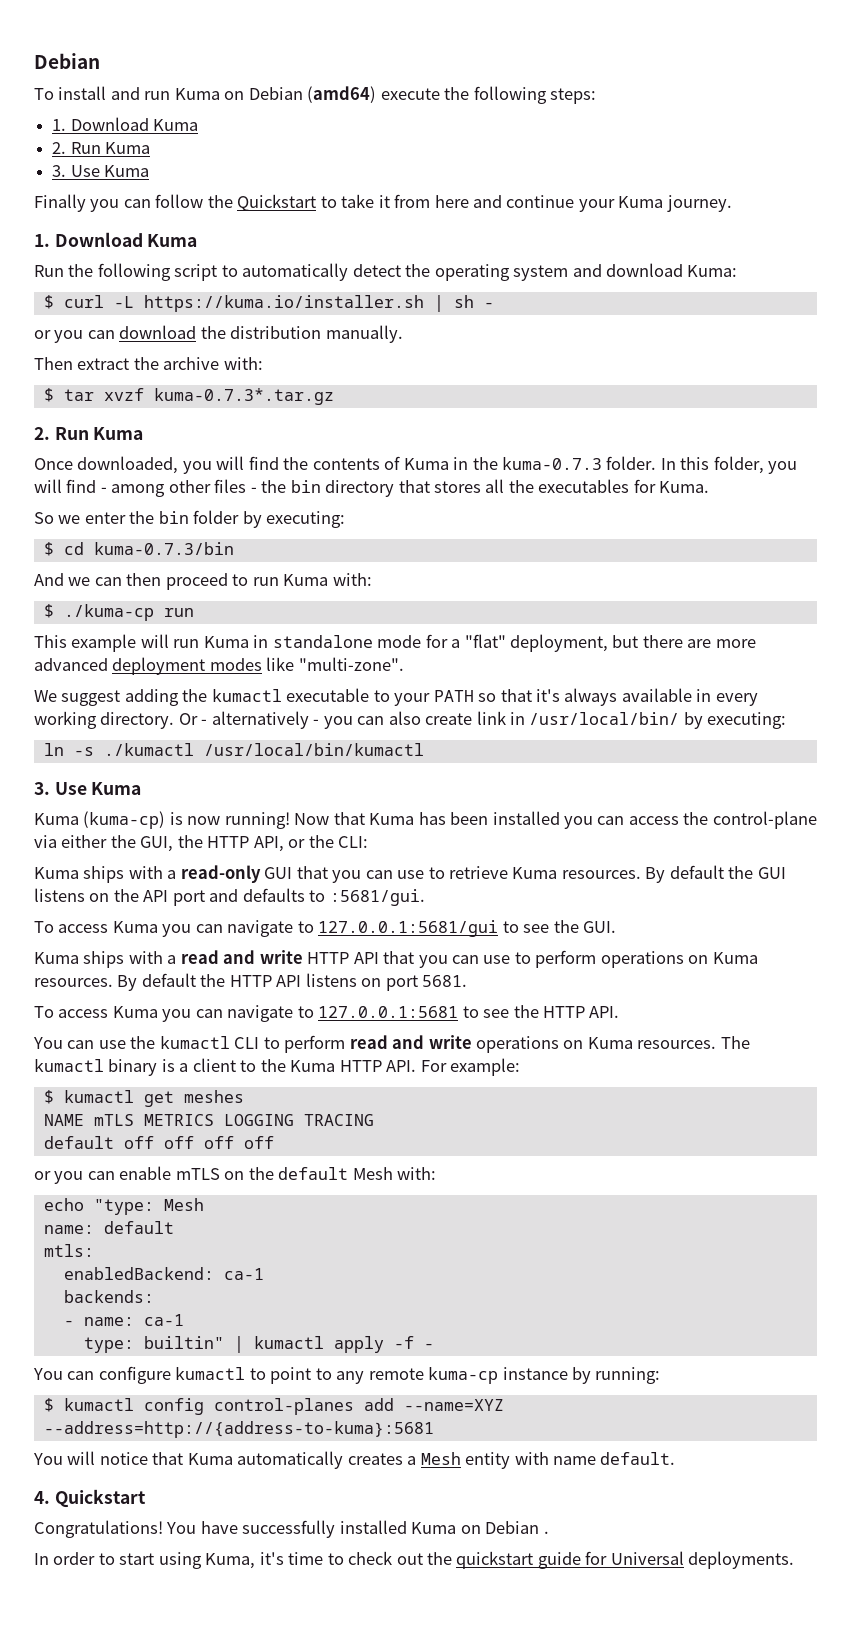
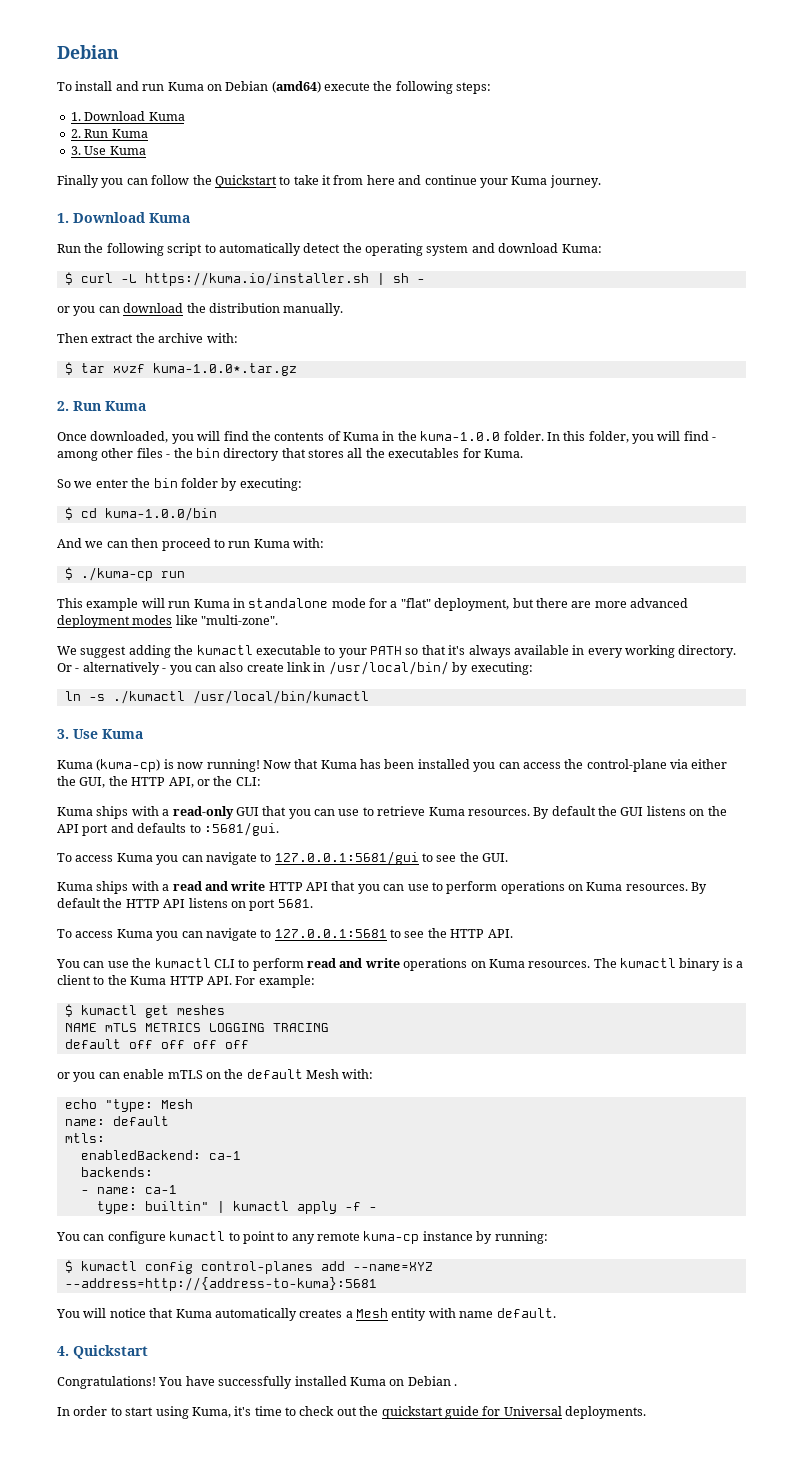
[153,388,334,405] kuma-0.7.3*.tar.gz -> [152,363,297,376] kuma-1.0.0*.tar.gz
[502,457,603,470] kuma-0.7.3 -> [420,431,501,441] kuma-1.0.0
[93,542,234,555] kuma-0.7.3/bin -> [104,507,217,521] kuma-1.0.0/bin

